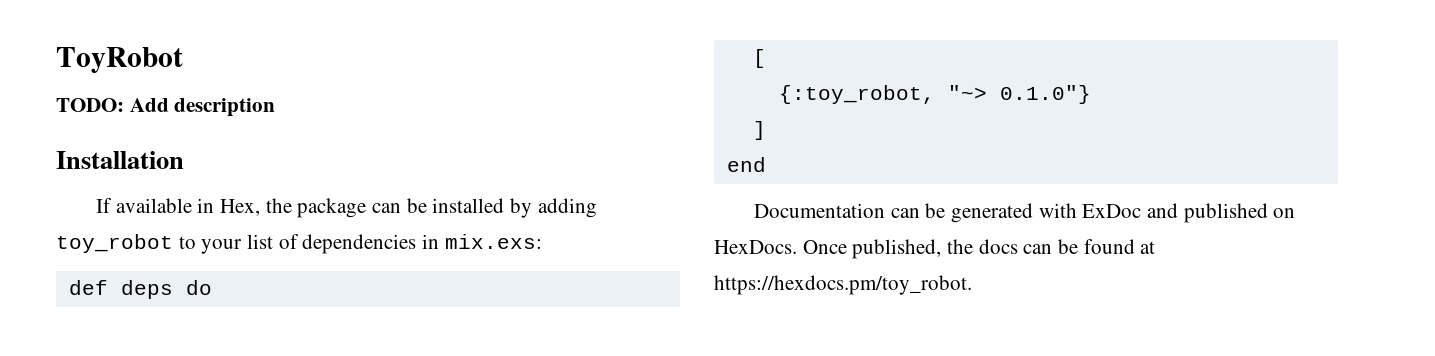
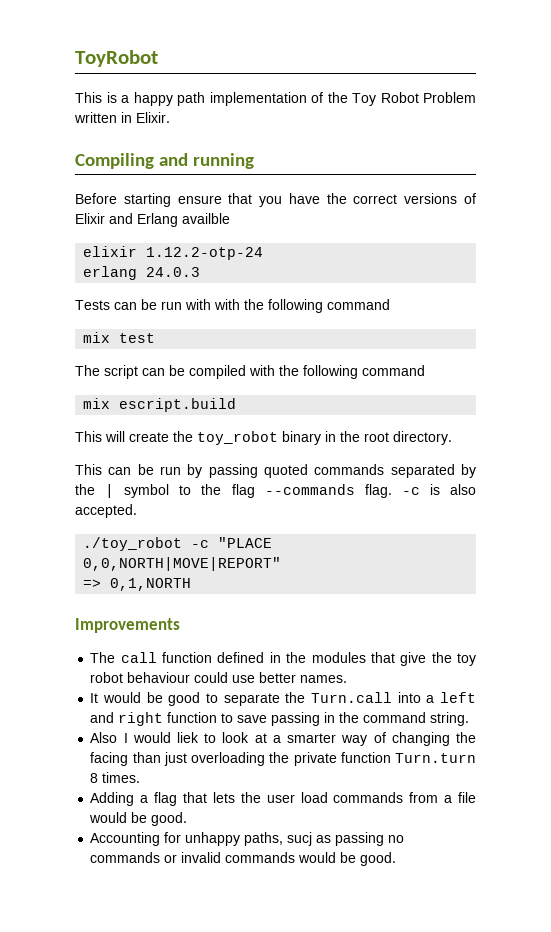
[56,98,276,117] [56,151,184,169] [95,198,597,218] [56,234,542,254] [68,280,212,299] [752,49,766,68] [778,85,1091,104] [752,121,766,140] [726,157,766,172] [753,203,1296,223] [714,239,1156,259] [714,275,972,295] TODO: Add description // Installation // If available in Hex, the package can be installed by adding toy_robot to your list of dependencies in mix.exs: // def deps do // [ // {:toy_robot, "~> 0.1.0"} // ] // end // Documentation can be generated with ExDoc and published on HexDocs. Once published, the docs can be found at https://hexdocs.pm/toy_robot. -> [75,92,476,106] [74,112,170,123] [75,153,254,169] [75,193,476,207] [75,213,230,227] [83,246,264,260] [83,266,201,280] [75,299,390,313] [83,332,156,343] [75,365,425,379] [83,398,237,412] [75,431,452,445] [75,464,476,478] [75,484,477,498] [75,504,137,518] [83,537,273,551] [83,557,282,571] [83,578,192,591] [75,618,180,633] [90,652,477,666] [90,672,348,683] [90,692,477,706] [90,712,470,726] [90,732,477,746] [90,752,477,766] [90,772,141,783] [90,792,476,806] [89,812,188,826] [90,832,405,846] [90,852,397,866] This is a happy path implementation of the Toy Robot Problem written in Elixir. // Compiling and running // Before starting ensure that you have the correct versions of Elixir and Erlang availble // elixir 1.12.2-otp-24 // erlang 24.0.3 // Tests can be run with with the following command // mix test // The script can be compiled with the following command // mix escript.build // This will create the toy_robot binary in the root directory. // This can be run by passing quoted commands separated by the | symbol to the flag --commands flag. -c is also accepted. // ./toy_robot -c "PLACE 0,0,NORTH|MOVE|REPORT" // => 0,1,NORTH // Improvements // The call function defined in the modules that give the toy robot behaviour could use better names. // It would be good to separate the Turn.call into a left and right function to save passing in the command string. // Also I would liek to look at a smarter way of changing the facing than just overloading the private function Turn.turn 8 times. // Adding a flag that lets the user load commands from a file would be good. // Accounting for unhappy paths, sucj as passing no commands or invalid commands would be good.

